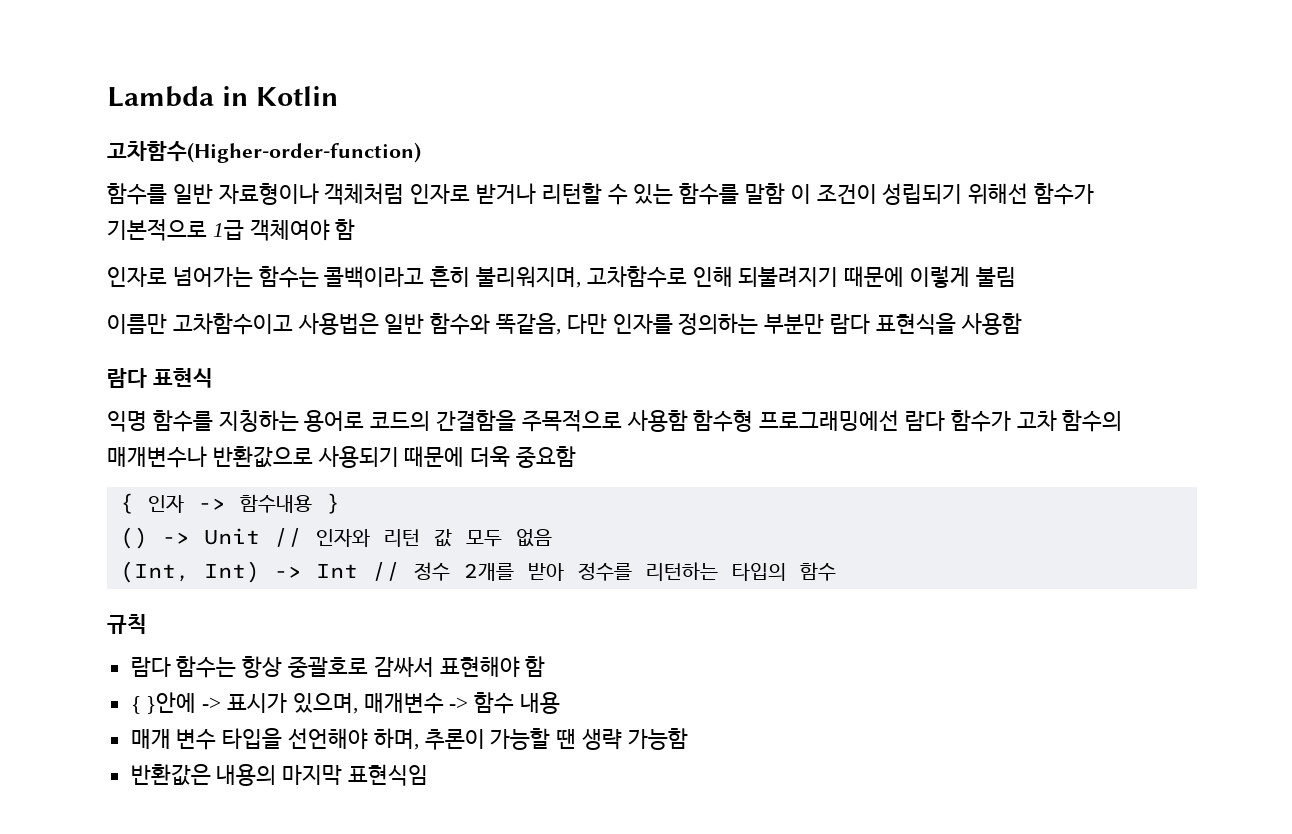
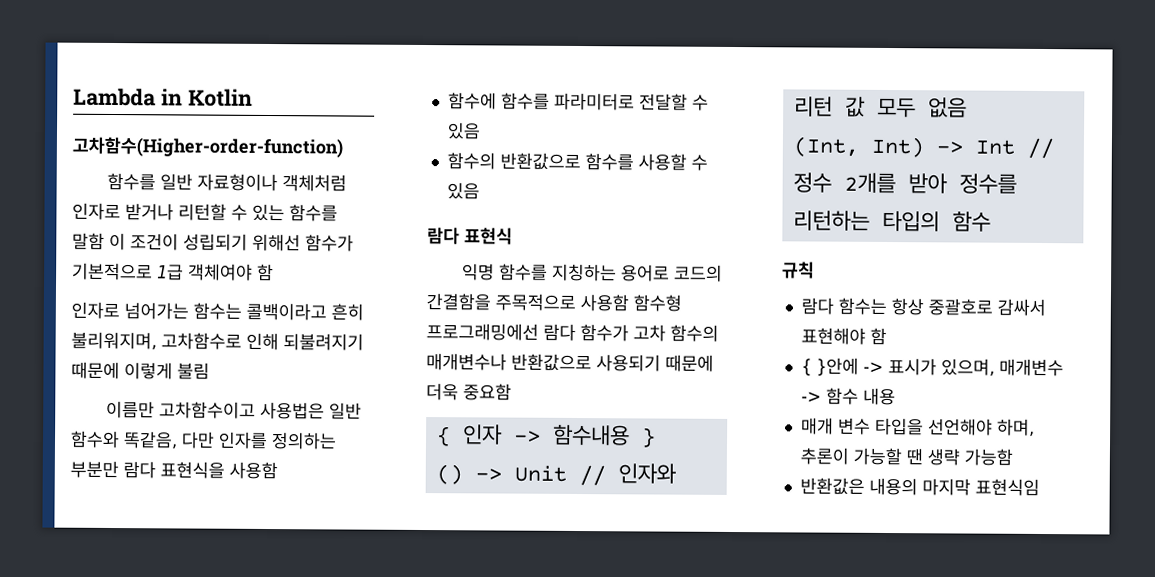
(1022, 324) none -> [447,92,709,111] [446,122,481,140] [446,152,708,171] [446,182,480,200] // 함수에 함수를 파라미터로 전달할 수 있음 // 함수의 반환값으로 함수를 사용할 수 있음

